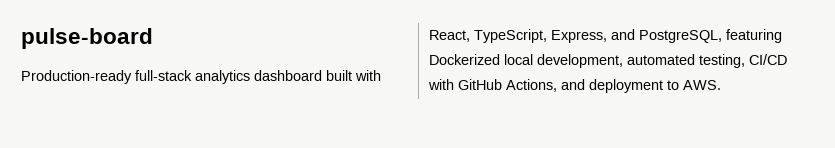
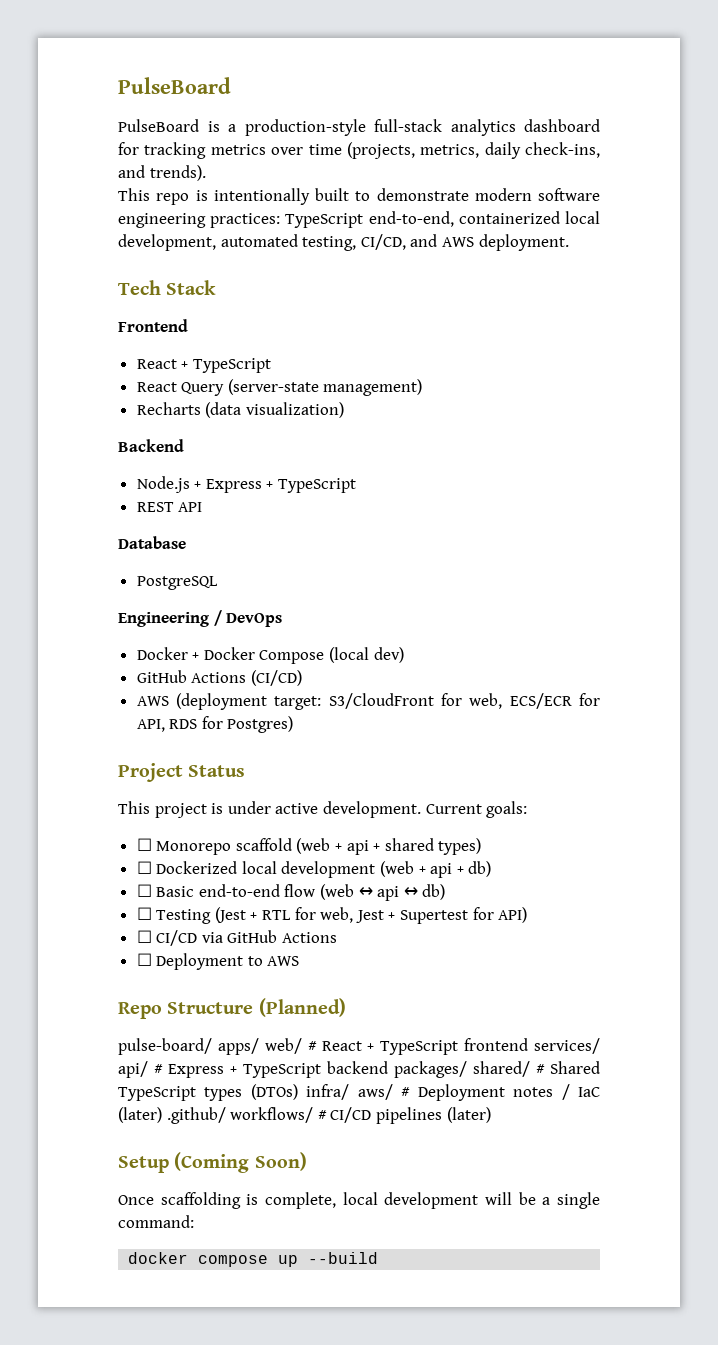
[21,28,153,49] [21,70,381,84] [429,29,782,43] [429,54,787,68] [428,79,721,93] pulse-board // Production-ready full-stack analytics dashboard built with React, TypeScript, Express, and PostgreSQL, featuring Dockerized local development, automated testing, CI/CD with GitHub Actions, and deployment to AWS. -> [118,77,231,94] [118,119,600,136] [118,142,600,159] [118,165,206,181] [118,188,600,205] [118,211,600,228] [118,234,569,251] [118,280,217,295] [118,319,188,332] [136,358,271,373] [136,379,423,396] [136,402,344,418] [118,439,184,452] [136,476,357,493] [136,502,203,512] [118,536,186,549] [136,576,218,590] [118,610,283,627] [136,647,404,664] [136,670,302,686] [136,693,600,710] [136,716,294,733] [118,763,246,782] [118,801,528,818] [136,838,482,855] [136,861,492,878] [136,884,446,901] [136,907,528,924] [136,930,338,946] [136,953,300,970] [118,998,346,1019] [118,1038,600,1055] [118,1061,600,1078] [118,1084,601,1101] [118,1107,491,1124] [118,1152,307,1173] [118,1192,600,1209] [118,1215,194,1228] [128,1252,379,1267] PulseBoard // PulseBoard is a production-style full-stack analytics dashboard for tracking metrics over time (projects, metrics, daily check-ins, and trends). // This repo is intentionally built to demonstrate modern software engineering practices: TypeScript end-to-end, containerized local development, automated testing, CI/CD, and AWS deployment. // Tech Stack // Frontend // React + TypeScript // React Query (server-state management) // Recharts (data visualization) // Backend // Node.js + Express + TypeScript // REST API // Database // PostgreSQL // Engineering / DevOps // Docker + Docker Compose (local dev) // GitHub Actions (CI/CD) // AWS (deployment target: S3/CloudFront for web, ECS/ECR for API, RDS for Postgres) // Project Status // This project is under active development. Current goals: // ☐ Monorepo scaffold (web + api + shared types) // ☐ Dockerized local development (web + api + db) // ☐ Basic end-to-end flow (web ↔ api ↔ db) // ☐ Testing (Jest + RTL for web, Jest + Supertest for API) // ☐ CI/CD via GitHub Actions // ☐ Deployment to AWS // Repo Structure (Planned) // pulse-board/ apps/ web/ # React + TypeScript frontend services/ api/ # Express + TypeScript backend packages/ shared/ # Shared TypeScript types (DTOs) infra/ aws/ # Deployment notes / IaC (later) .github/ workflows/ # CI/CD pipelines (later) // Setup (Coming Soon) // Once scaffolding is complete, local development will be a single command: // docker compose up --build

